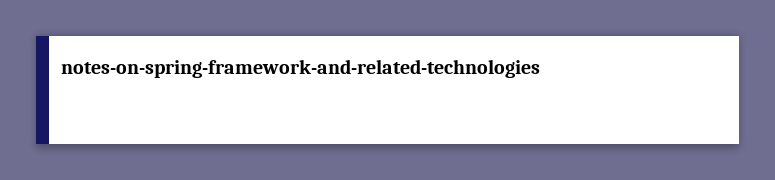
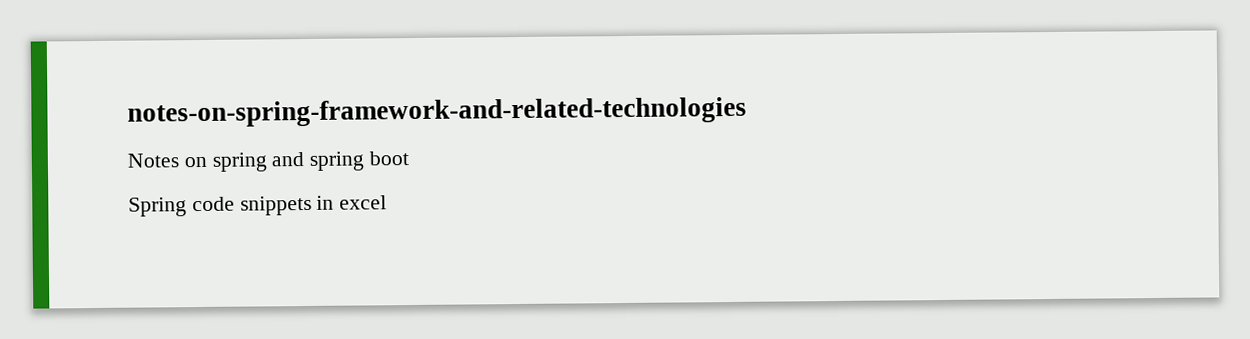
(540, 68) none -> [127,151,410,172] [128,195,388,217] // Notes on spring and spring boot // Spring code snippets in excel

